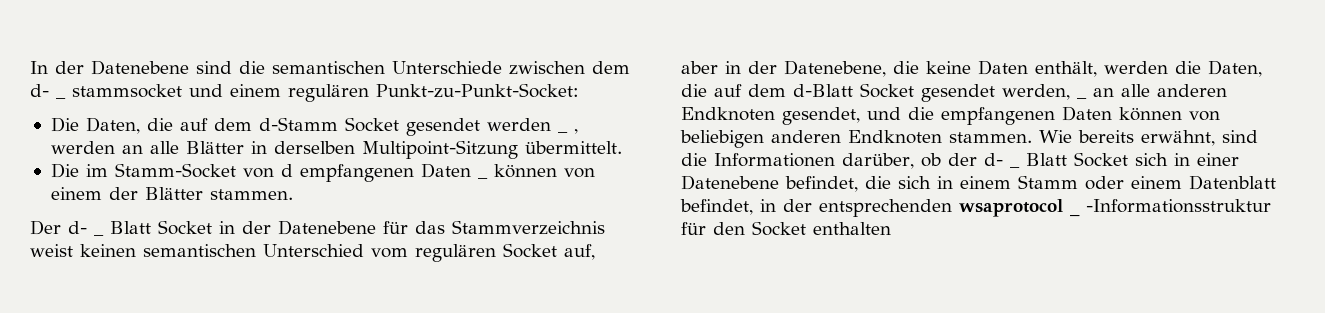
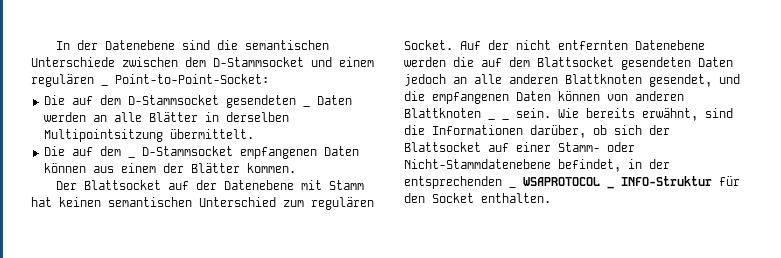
[30,84,49,97] [56,84,182,99] d- _ stammsocket -> [213,57,304,67] D-Stammsocket
[376,83,579,98] [50,117,551,136] [557,129,578,134] Punkt-zu-Punkt-Socket: // Die Daten, die auf dem d-Stamm Socket gesendet werden _ , -> [101,84,108,86] [115,74,269,84] [43,95,310,108] [316,95,352,105] _ Point-to-Point-Socket: // Die auf dem D-Stammsocket gesendeten _ Daten
[361,140,518,159] Multipoint-Sitzung -> [43,129,163,142] Multipointsitzung
[85,163,595,182] im Stamm-Socket von d empfangenen Daten _ können von -> [71,146,121,156] [127,156,135,158] [141,146,359,159] [43,163,114,173] auf dem _ D-Stammsocket empfangenen Daten können aus
[209,189,293,200] stammen. -> [246,163,296,173] kommen.
[68,221,87,234] [94,234,104,236] [110,220,605,235] [30,243,595,262] [681,60,1262,77] [681,83,1087,102] d- _ Blatt Socket in der Datenebene für das Stammverzeichnis weist keinen semantischen Unterschied vom regulären Socket auf, aber in der Datenebene, die keine Daten enthält, werden die Daten, die auf dem d-Blatt Socket gesendet werden, _ -> [83,180,364,190] [31,197,374,210] [404,40,705,50] [404,57,733,70] [404,74,446,86] Blattsocket auf der Datenebene mit Stamm hat keinen semantischen Unterschied zum regulären Socket. Auf der nicht entfernten Datenebene werden die auf dem Blattsocket gesendeten Daten jedoch
[681,107,775,121] Endknoten -> [565,74,642,84] Blattknoten
[680,130,1032,148] beliebigen anderen Endknoten stammen. -> [635,91,684,101] [404,108,481,118] [488,118,509,120] [516,108,551,118] anderen Blattknoten _ _ sein.
[947,153,1003,166] [1009,166,1020,168] [1025,152,1239,167] [681,175,1276,192] [680,199,1271,217] der d- _ Blatt Socket sich in einer Datenebene befindet, die sich in einem Stamm oder einem Datenblatt befindet, in der entsprechenden wsaprotocol _ -Informationsstruktur -> [614,125,670,135] [404,142,635,152] [404,159,670,172] [404,176,516,189] [523,177,600,186] [607,186,614,189] [621,176,712,186] sich der Blattsocket auf einer Stamm- oder Nicht-Stammdatenebene befindet, in der entsprechenden _ WSAPROTOCOL _ INFO-Struktur
[813,222,891,235] enthalten -> [481,193,551,203] enthalten.

